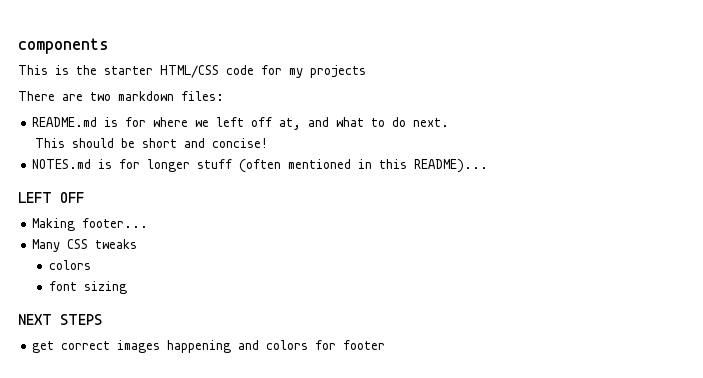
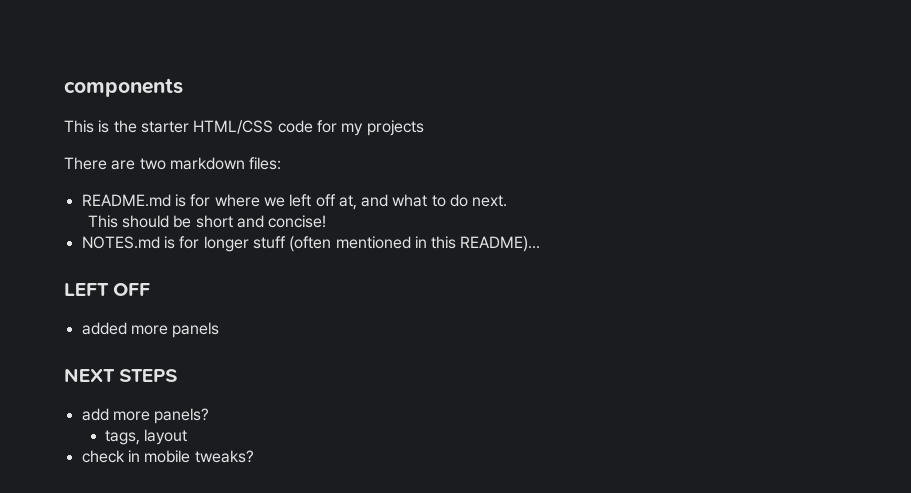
[32,218,149,231] [32,239,138,252] [49,260,92,270] [49,281,128,294] [18,314,102,325] [32,340,386,353] Making footer... // Many CSS tweaks // colors // font sizing // NEXT STEPS // get correct images happening and colors for footer -> [81,322,220,338] [64,368,178,382] [81,408,210,424] [105,429,188,445] [81,450,254,463] added more panels // NEXT STEPS // add more panels? // tags, layout // check in mobile tweaks?

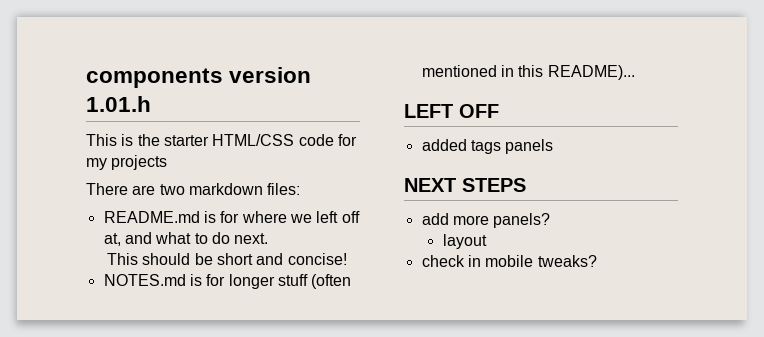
(183, 87) none -> [229,67,312,83] [86,96,151,112] version 1.01.h
[130,325,168,335] more -> [470,140,501,154] tags
[105,430,141,445] tags, -> (551, 220) none

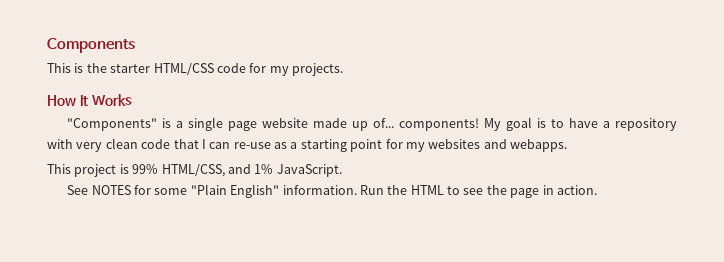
[86,67,312,88] [86,96,151,112] components version 1.01.h -> [47,38,135,53] Components
[111,155,168,170] [86,183,301,195] [103,211,360,223] [103,232,269,246] [106,253,347,265] [103,274,352,289] [421,65,635,80] [404,104,499,118] [421,139,554,154] [404,178,526,192] [421,213,551,228] [442,234,487,249] [421,255,597,267] projects // There are two markdown files: // README.md is for where we left off at, and what to do next. // This should be short and concise! // NOTES.md is for longer stuff (often mentioned in this README)... // LEFT OFF // added tags panels // NEXT STEPS // add more panels? // layout // check in mobile tweaks? -> [292,63,343,76] [47,94,132,106] [67,117,677,131] [47,138,567,152] [47,164,342,177] [67,184,597,198] projects. // How It Works // "Components" is a single page website made up of... components! My goal is to have a repository with very clean code that I can re-use as a starting point for my websites and webapps. // This project is 99% HTML/CSS, and 1% JavaScript. // See NOTES for some "Plain English" information. Run the HTML to see the page in action.

